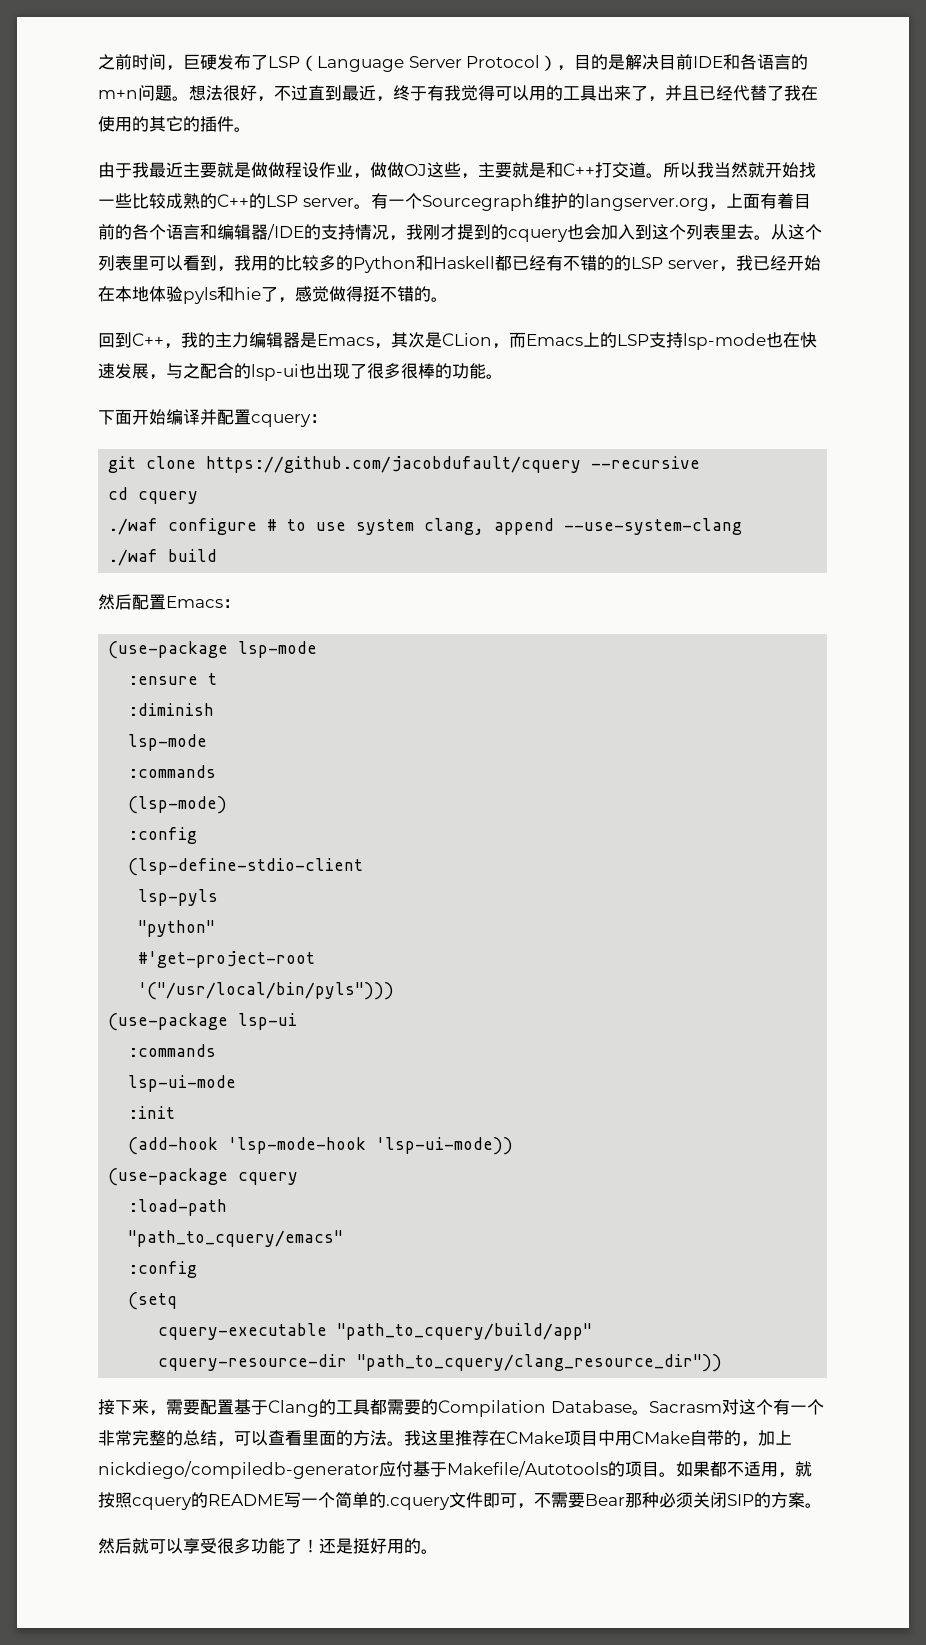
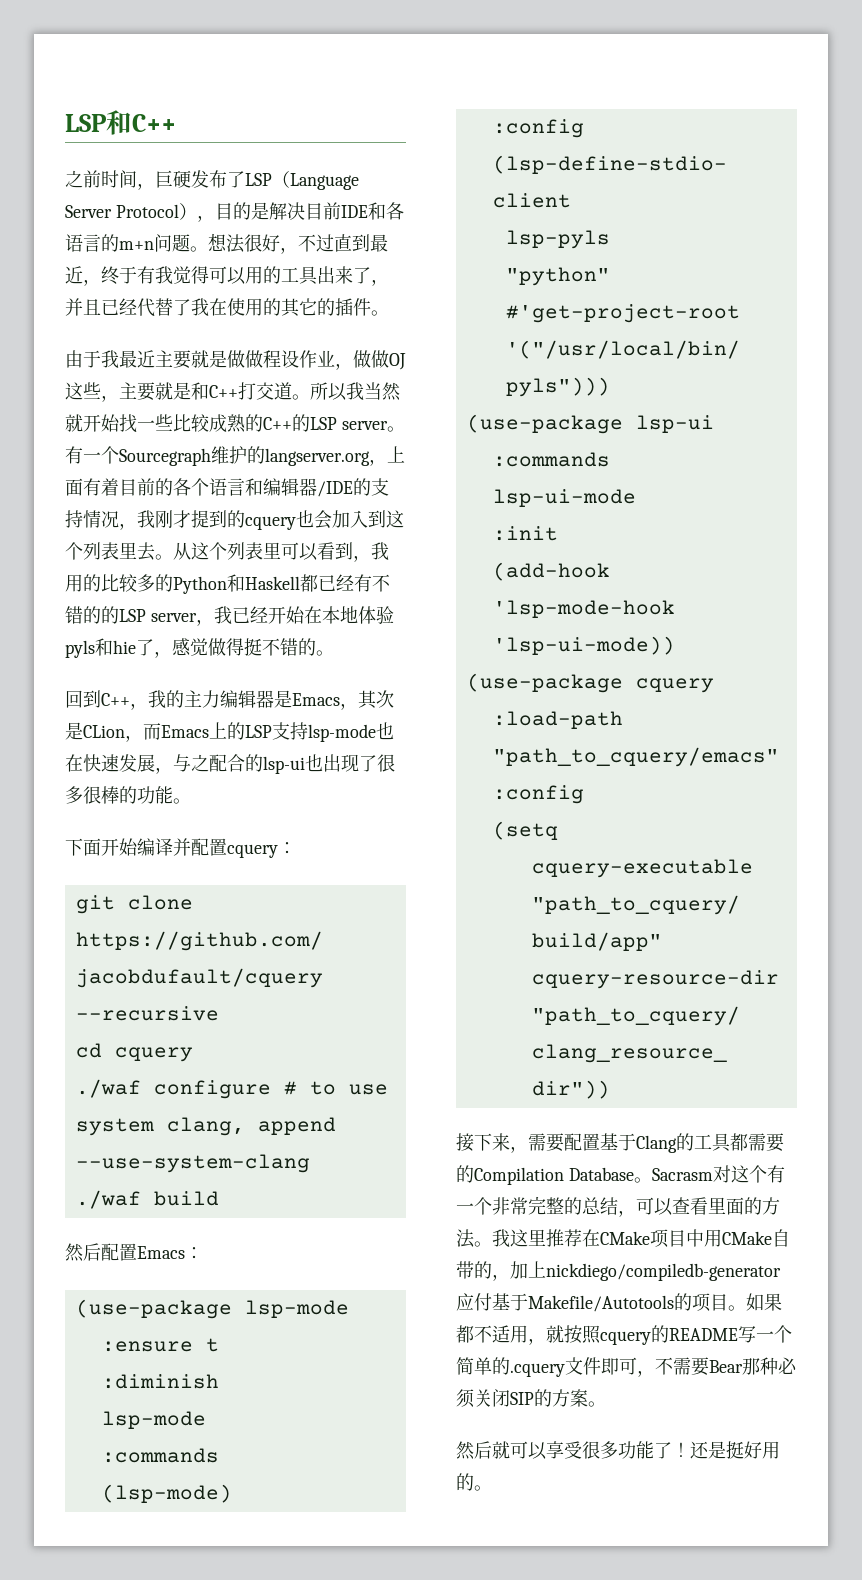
(98, 62) none -> [65,110,176,135] LSP和C++ //

